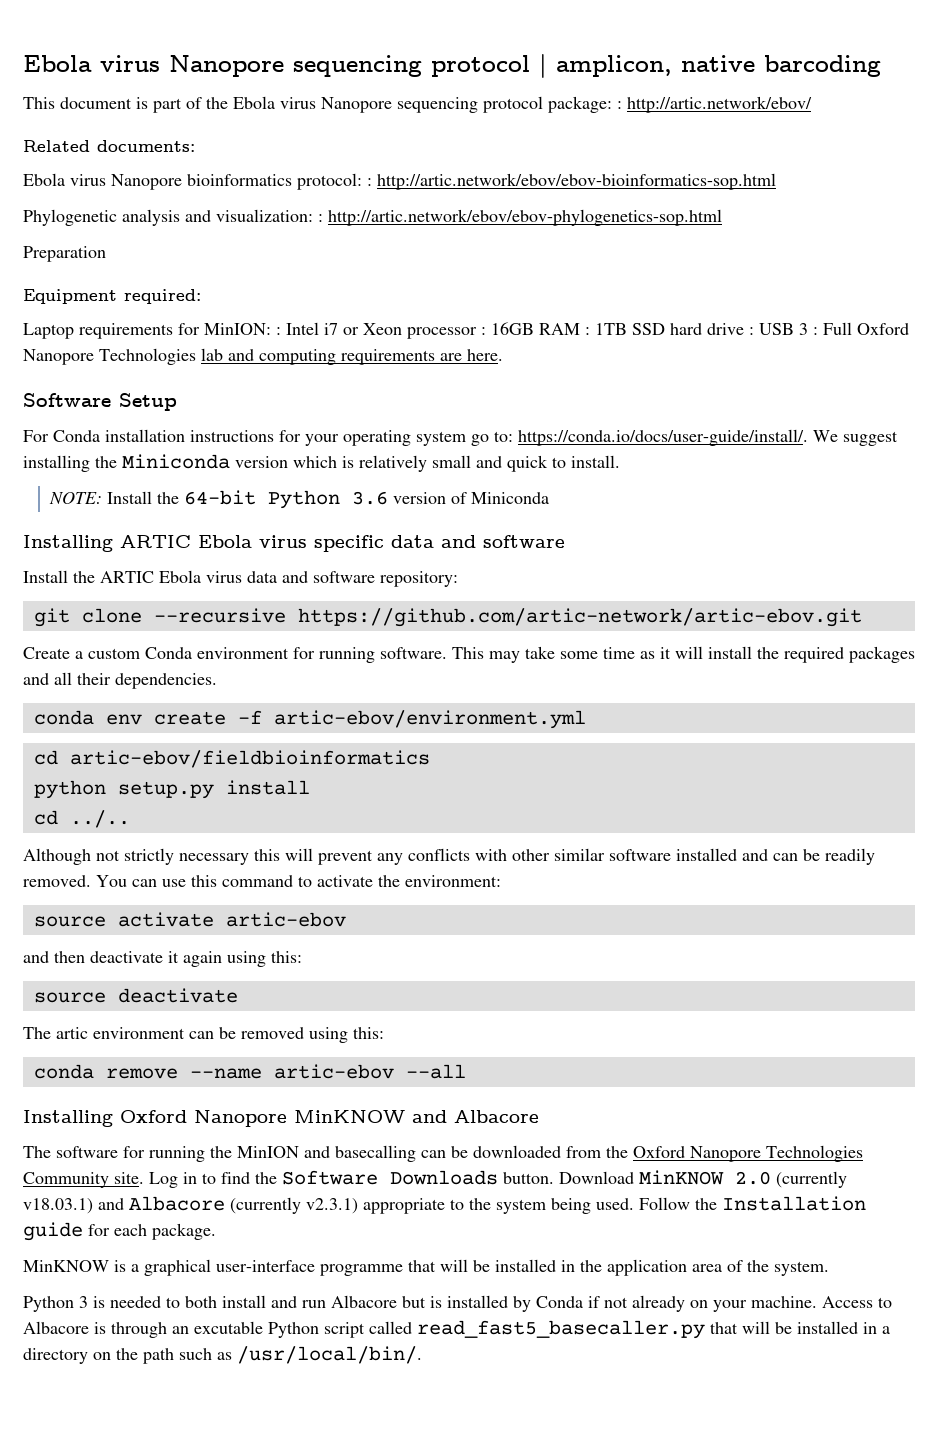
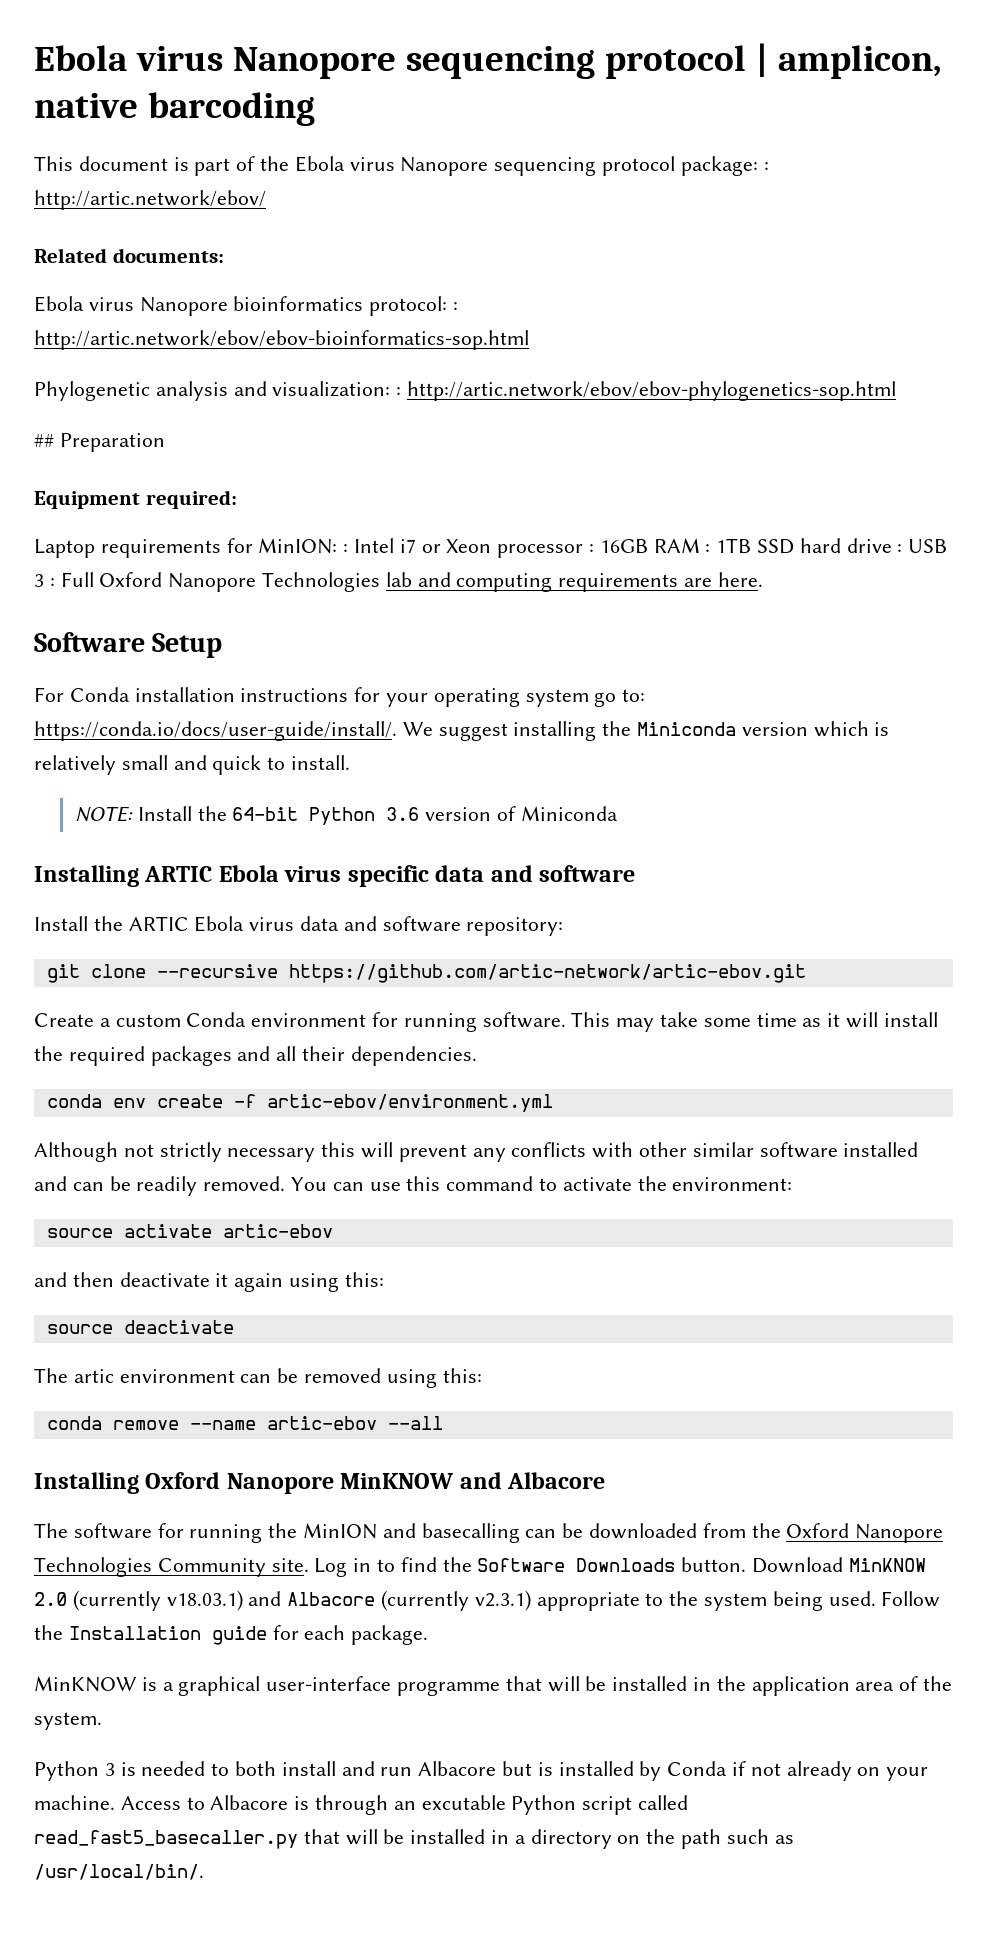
(722, 217) none -> [34,434,54,447] ##
[33,750,430,768] [33,780,310,799] [33,810,130,828] // cd artic-ebov/fieldbioinformatics // python setup.py install // cd ../.. -> (553, 1103) none

